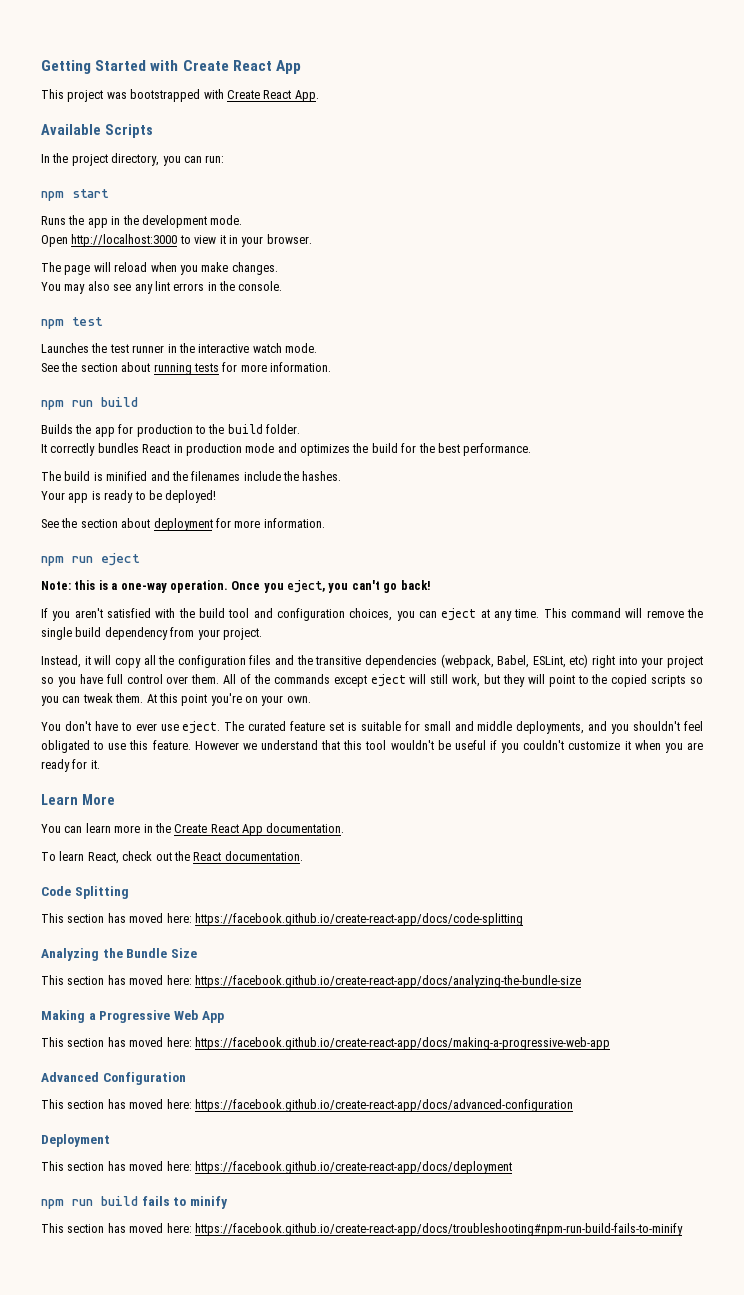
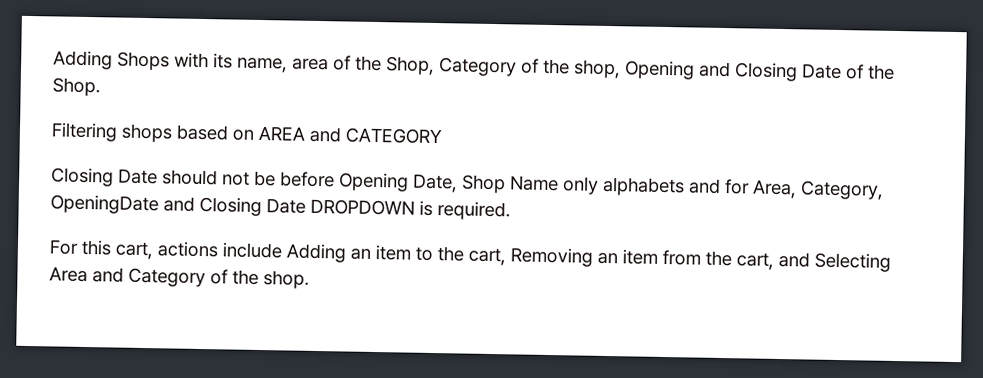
[41,60,301,74] [41,89,319,102] [41,124,153,138] [41,153,225,166] [41,189,109,201] [41,215,243,228] [41,234,312,247] [41,262,278,275] [41,281,283,294] [41,317,103,329] [41,343,317,353] [41,362,331,375] [41,397,138,410] [41,424,300,437] [41,443,532,456] [41,471,342,481] [41,490,217,503] [41,518,325,531] [41,553,140,566] [41,580,431,593] [41,608,703,621] [41,627,262,640] [41,654,704,668] [41,674,703,687] [41,693,311,706] [41,721,704,734] [41,740,703,753] [41,759,100,772] [41,794,115,805] [41,823,345,836] [41,851,303,864] [41,886,129,899] [41,913,523,926] [41,948,197,961] [41,975,581,988] [41,1010,224,1023] [41,1037,610,1050] [41,1072,186,1085] [41,1099,573,1112] [41,1134,110,1147] [41,1161,512,1174] [41,1196,228,1209] [41,1223,683,1236] Getting Started with Create React App // This project was bootstrapped with Create React App. // Available Scripts // In the project directory, you can run: // npm start // Runs the app in the development mode. // Open http://localhost:3000 to view it in your browser. // The page will reload when you make changes. // You may also see any lint errors in the console. // npm test // Launches the test runner in the interactive watch mode. // See the section about running tests for more information. // npm run build // Builds the app for production to the build folder. // It correctly bundles React in production mode and optimizes the build for the best performance. // The build is minified and the filenames include the hashes. // Your app is ready to be deployed! // See the section about deployment for more information. // npm run eject // Note: this is a one-way operation. Once you eject, you can't go back! // If you aren't satisfied with the build tool and configuration choices, you can eject at any time. This command will remove the single build dependency from your project. // Instead, it will copy all the configuration files and the transitive dependencies (webpack, Babel, ESLint, etc) right into your project so you have full control over them. All of the commands except eject will still work, but they will point to the copied scripts so you can tweak them. At this point you're on your own. // You don't have to ever use eject. The curated feature set is suitable for small and middle deployments, and you shouldn't feel obligated to use this feature. However we understand that this tool wouldn't be useful if you couldn't customize it when you are ready for it. // Learn More // You can learn more in the Create React App documentation. // To learn React, check out the React documentation. // Code Splitting // This section has moved here: https://facebook.github.io/create-react-app/docs/code-splitting // Analyzing the Bundle Size // This section has moved here: https://facebook.github.io/create-react-app/docs/analyzing-the-bundle-size // Making a Progressive Web App // This section has moved here: https://facebook.github.io/create-react-app/docs/making-a-progressive-web-app // Advanced Configuration // This section has moved here: https://facebook.github.io/create-react-app/docs/advanced-configuration // Deployment // This section has moved here: https://facebook.github.io/create-react-app/docs/deployment // npm run build fails to minify // This section has moved here: https://facebook.github.io/create-react-app/docs/troubleshooting#npm-run-build-fails-to-minify -> [53,50,895,82] [52,77,101,97] [51,122,443,145] [50,167,884,200] [50,194,511,221] [49,239,891,272] [49,266,310,289] Adding Shops with its name, area of the Shop, Category of the shop, Opening and Closing Date of the Shop. // Filtering shops based on AREA and CATEGORY // Closing Date should not be before Opening Date, Shop Name only alphabets and for Area, Category, OpeningDate and Closing Date DROPDOWN is required. // For this cart, actions include Adding an item to the cart, Removing an item from the cart, and Selecting Area and Category of the shop.

